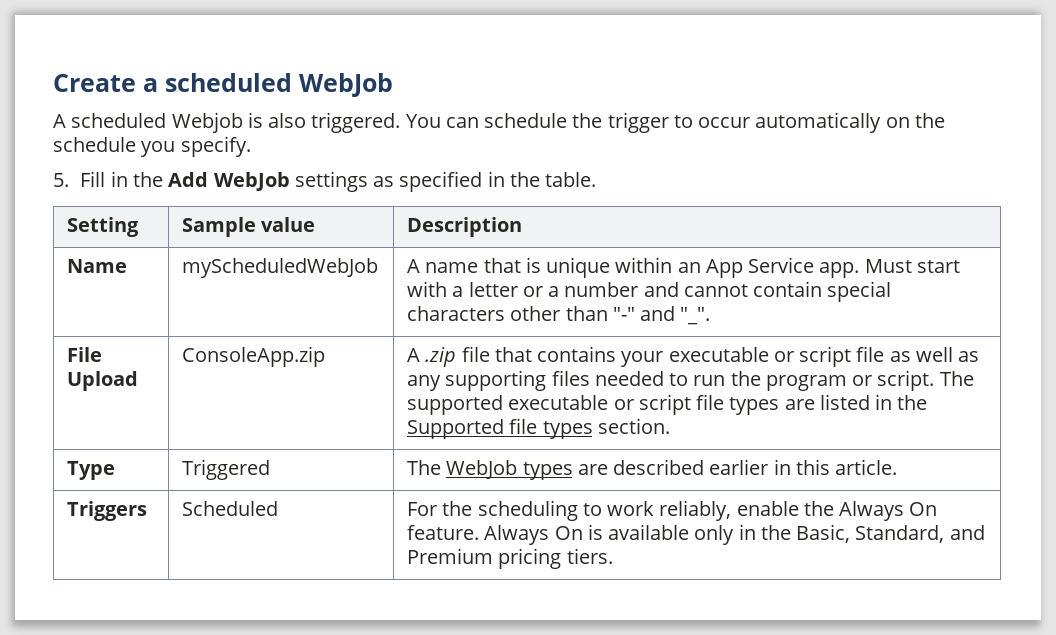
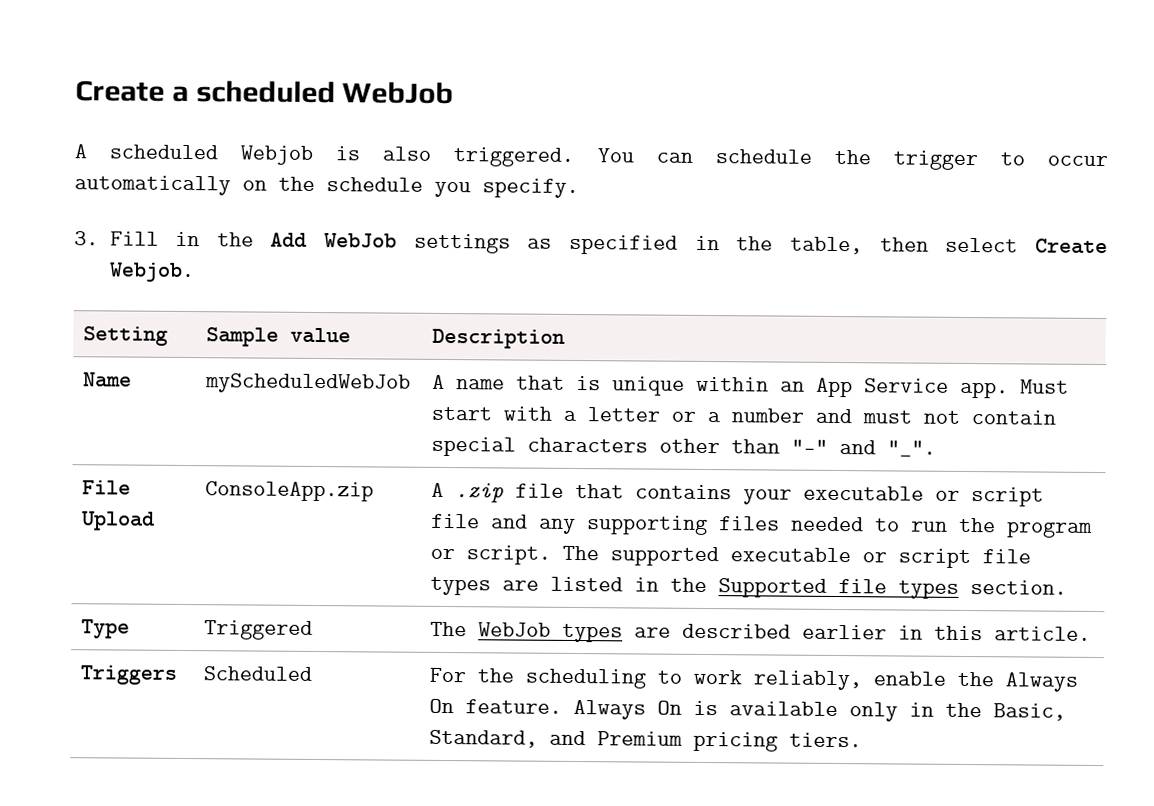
[53,173,69,187] 5. -> [74,231,99,246] 3.
[545,172,597,187] table. -> [790,236,1109,255] [108,262,195,283] table, then select Create Webjob.
[683,284,748,297] cannot -> [862,410,961,424] must not
[889,347,980,362] as well as -> [491,514,529,529] and

